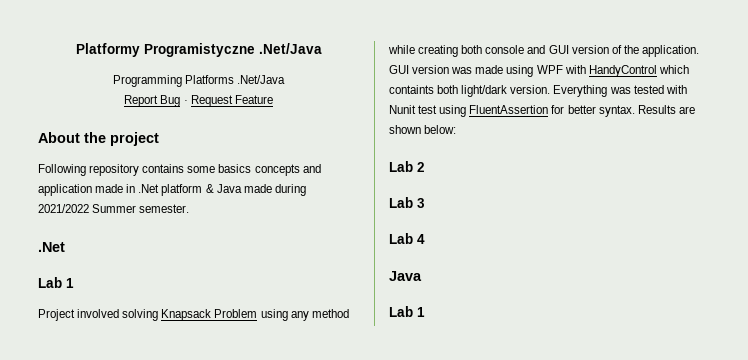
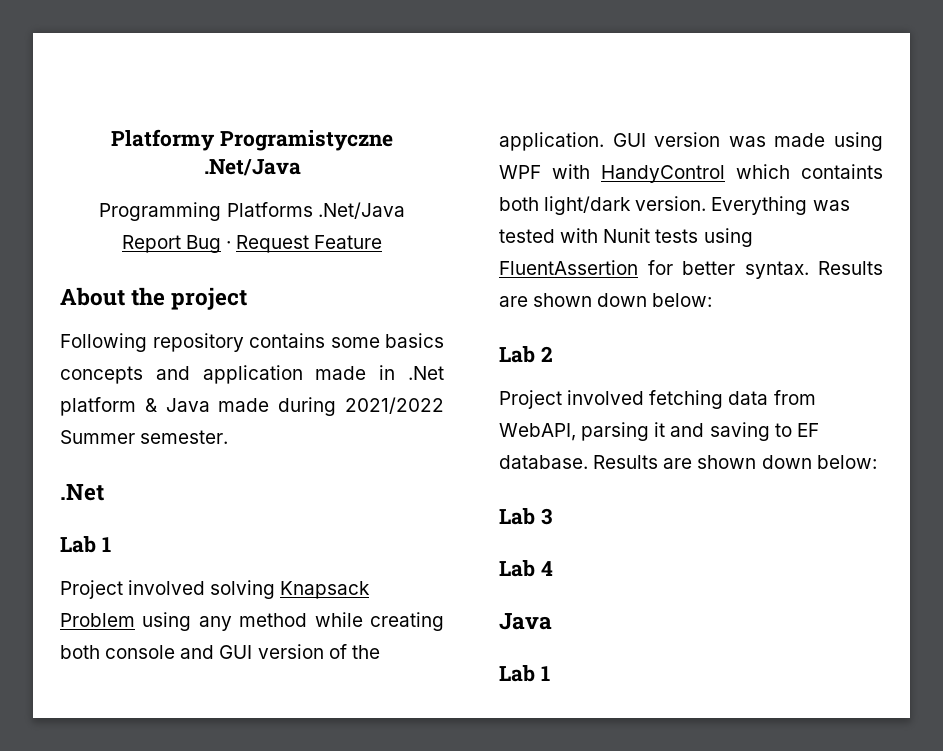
[418,105,438,114] test -> [655,229,699,243] tests
(421, 129) none -> [597,293,648,307] down
(425, 167) none -> [499,390,816,409] [499,422,819,441] [499,455,877,469] // Project involved fetching data from WebAPI, parsing it and saving to EF database. Results are shown down below:

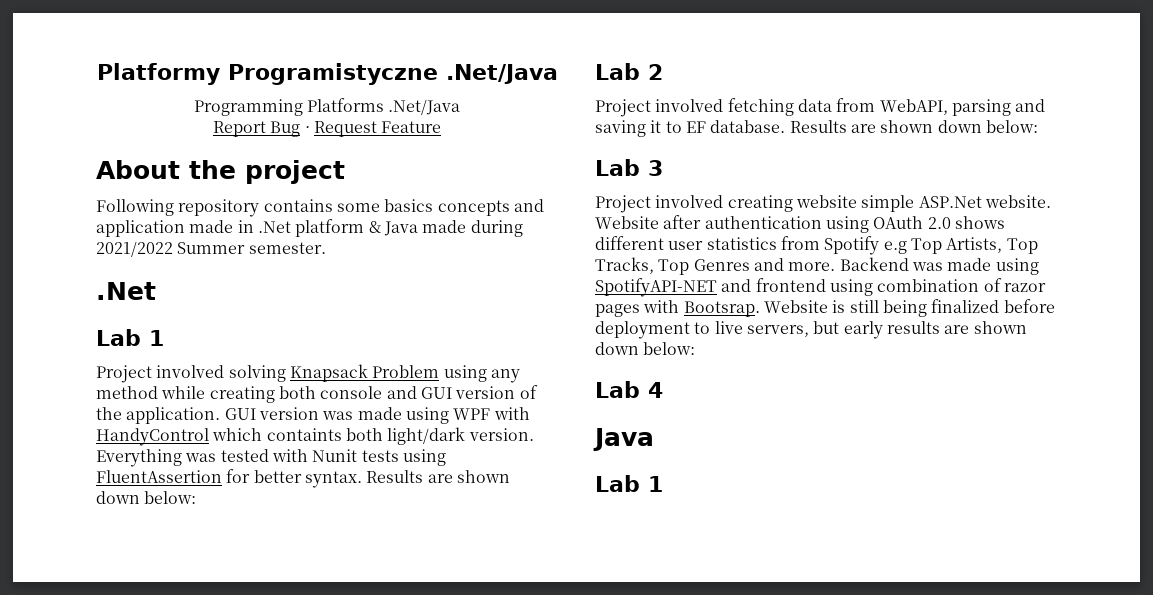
[654,422,666,437] it -> (1011, 107) none
(770, 431) none -> [650,120,662,133] it
(552, 516) none -> [595,195,1051,213] [595,215,1005,233] [595,236,1038,255] [595,257,1039,275] [595,278,1046,297] [595,299,1055,317] [595,321,1027,339] [595,342,696,355] // Project involved creating website simple ASP.Net website. Website after authentication using OAuth 2.0 shows different user statistics from Spotify e.g Top Artists, Top Tracks, Top Genres and more. Backend was made using SpotifyAPI-NET and frontend using combination of razor pages with Bootsrap. Website is still being finalized before deployment to live servers, but early results are shown down below:

